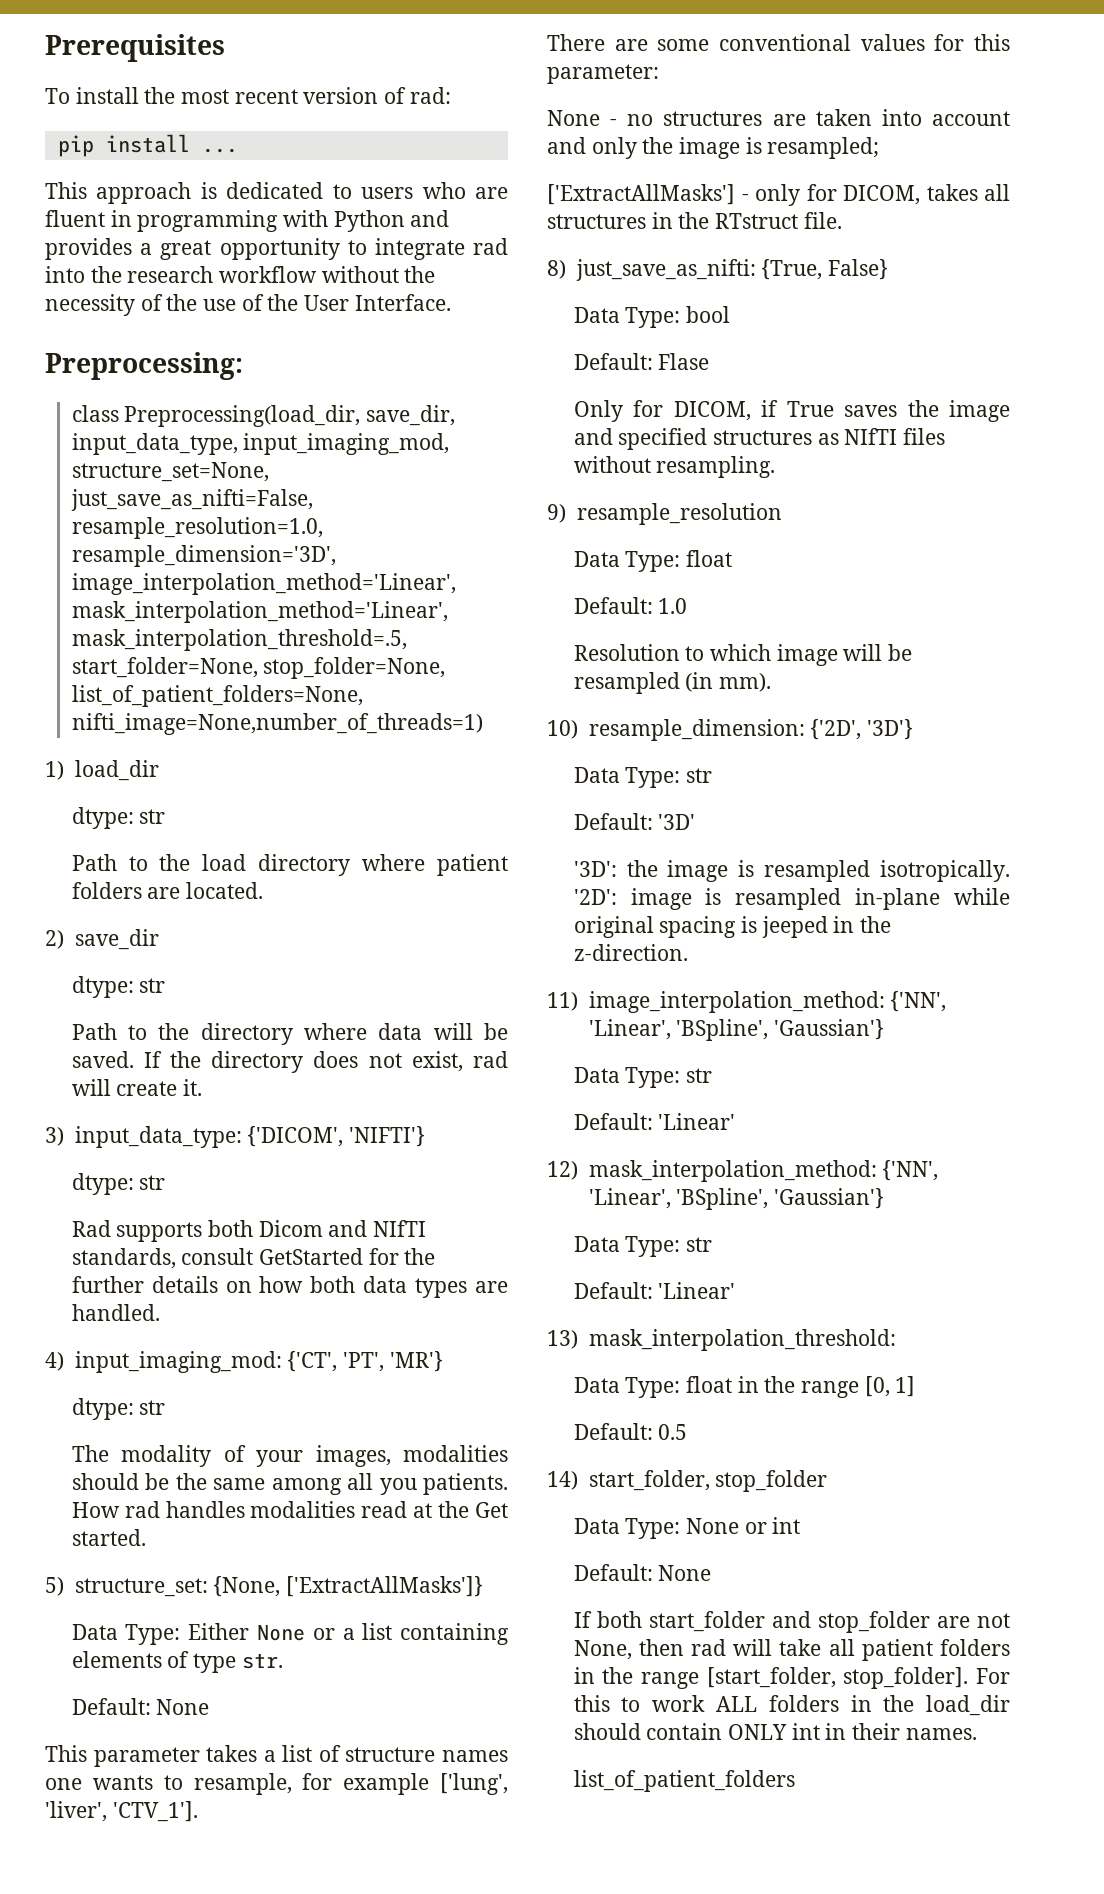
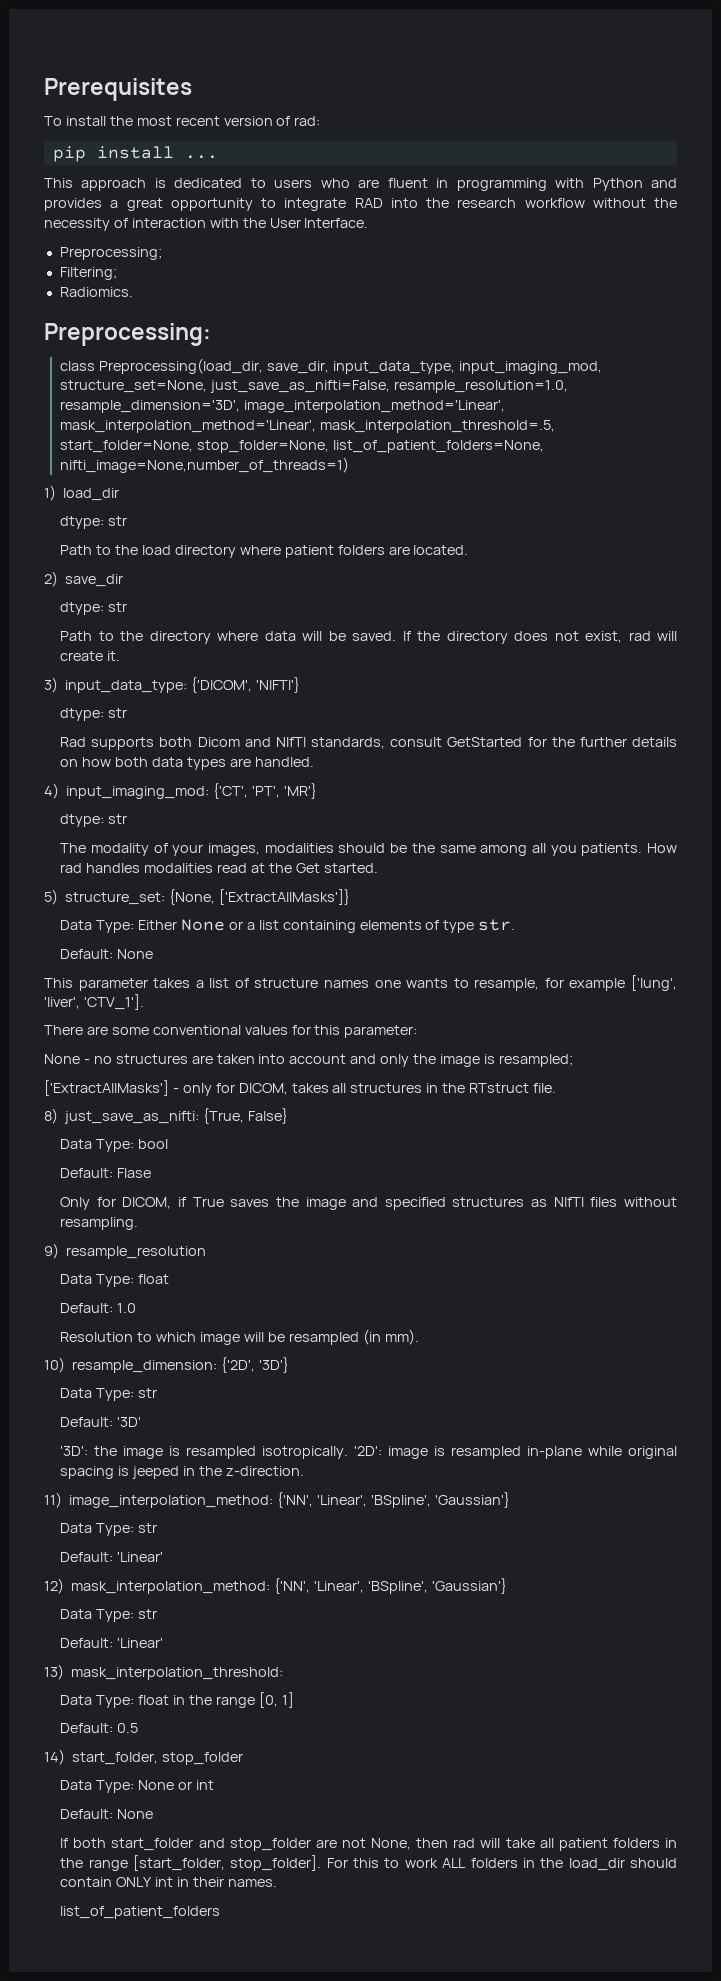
[473,238,509,255] rad -> [354,198,383,208] RAD
[166,294,264,311] the use of -> [131,218,239,228] interaction with
(451, 302) none -> [59,247,162,260] [59,267,117,280] [59,287,133,297] // Preprocessing; // Filtering; // Radiomics.

